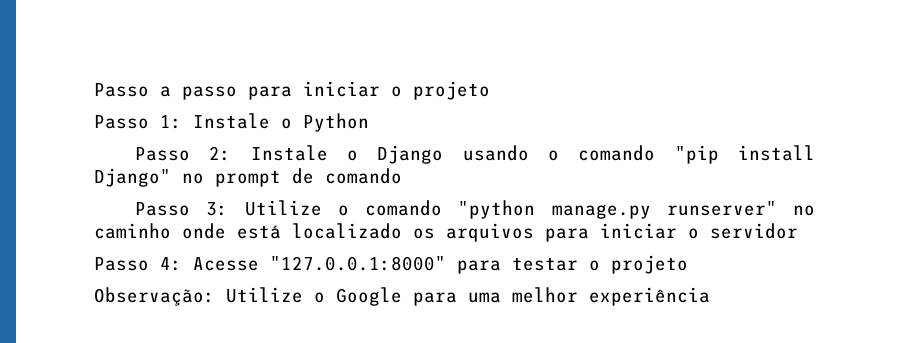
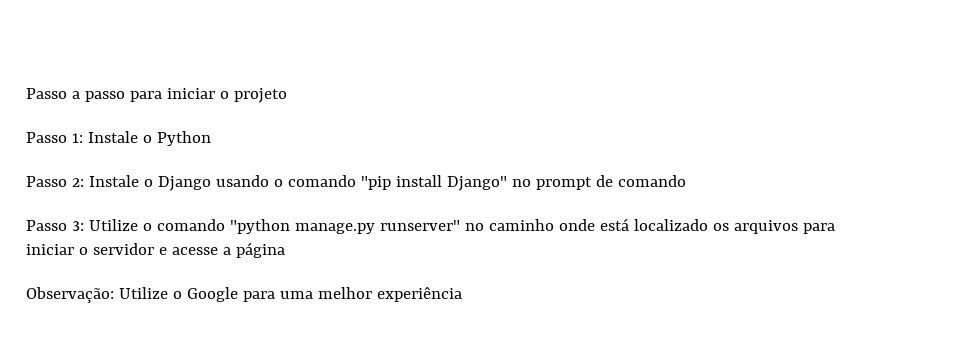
[94,255,688,274] // Passo 4: Acesse "127.0.0.1:8000" para testar o projeto -> [158,242,285,258] e acesse a página

